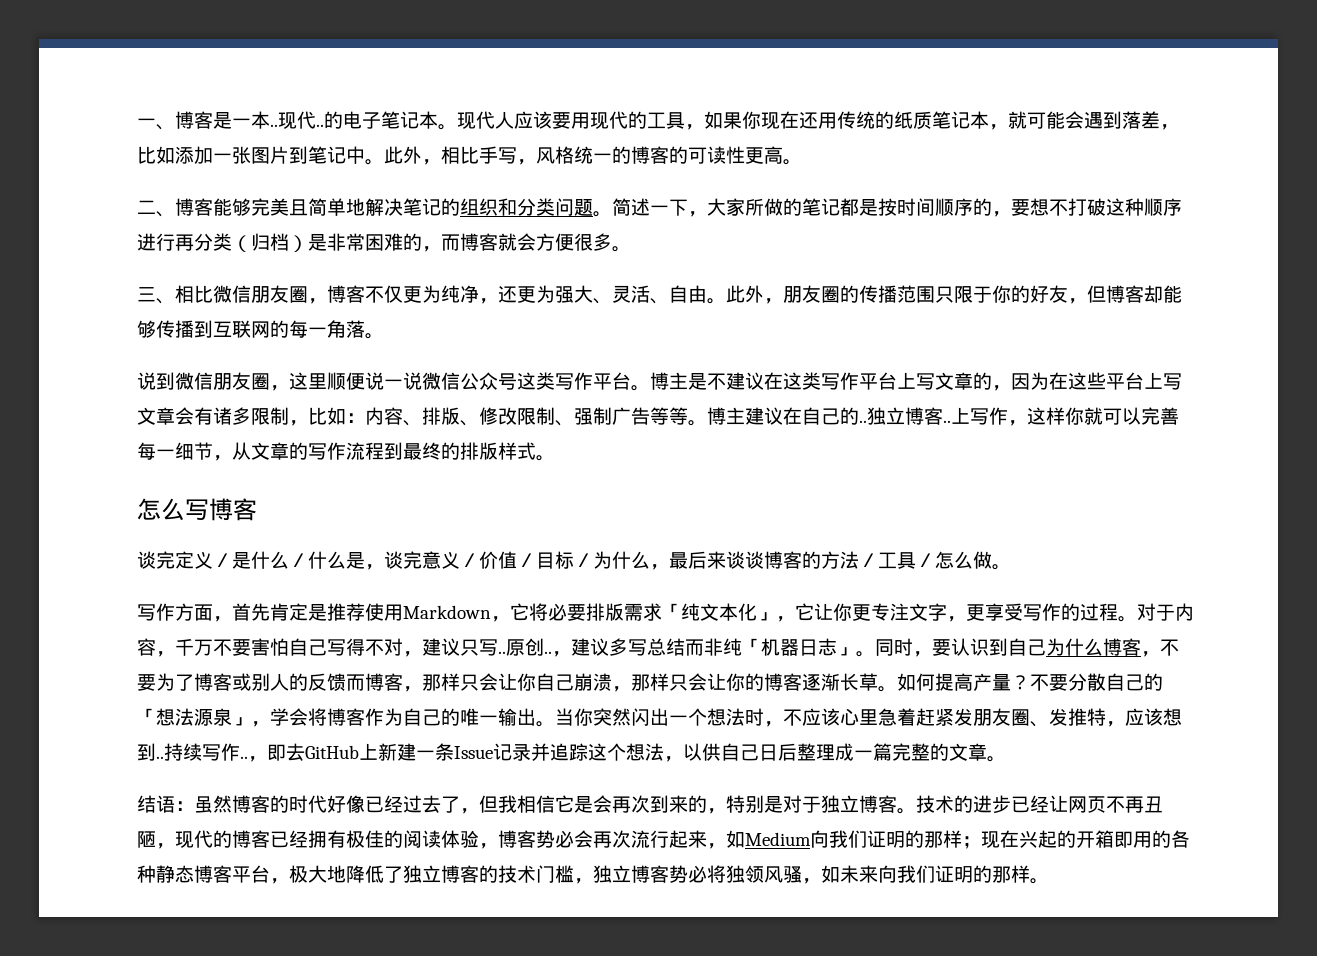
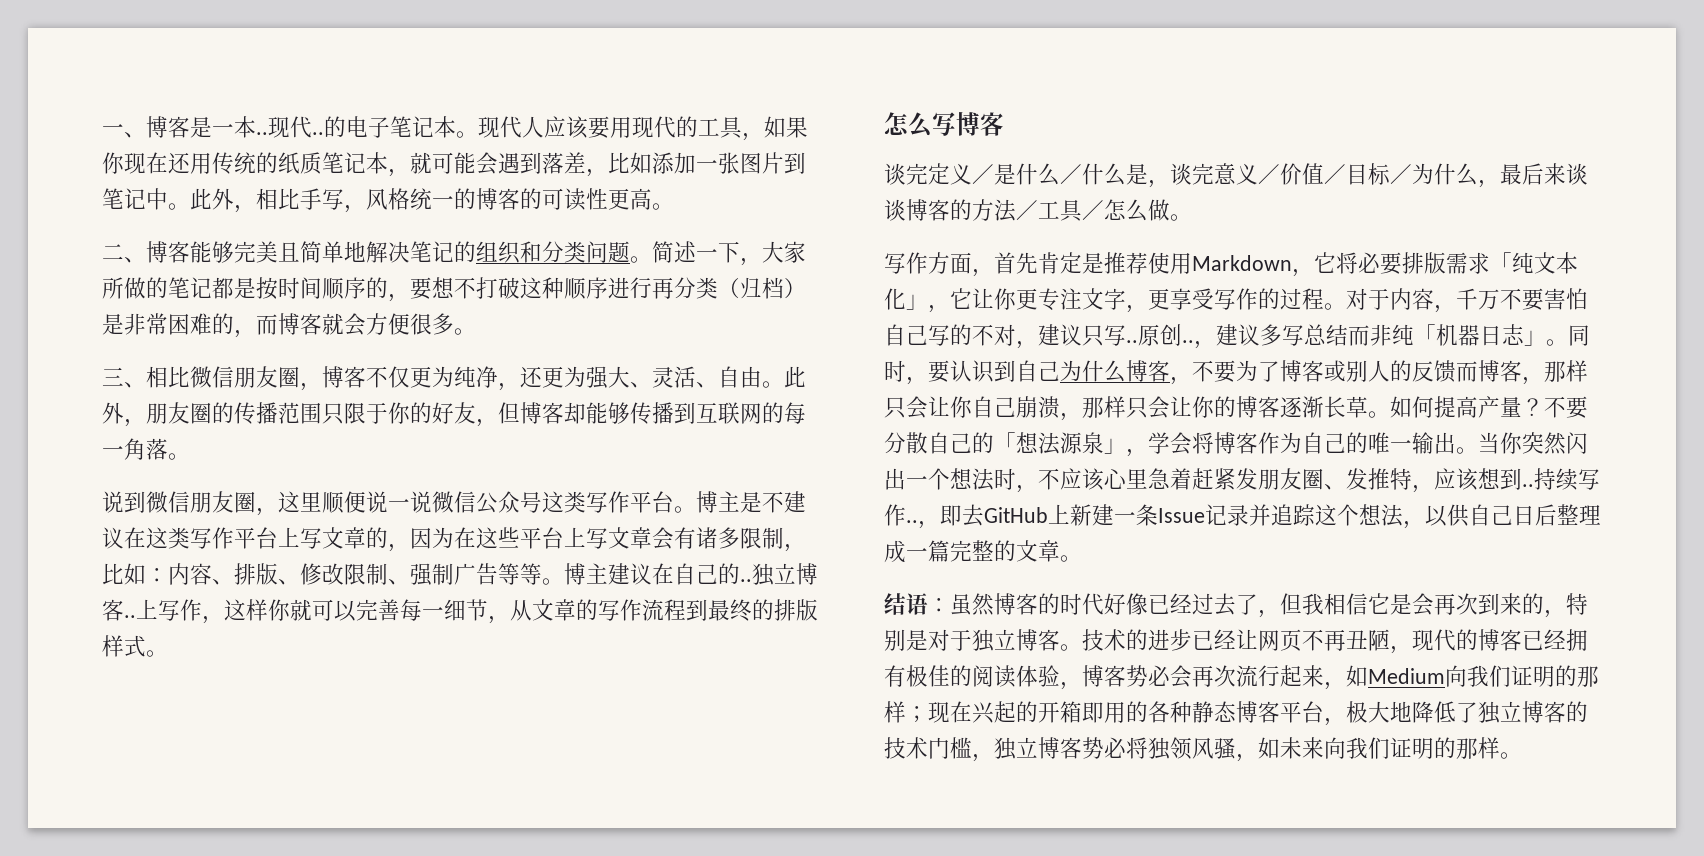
[346,638,365,656] 得 -> [950,324,972,345] 的

